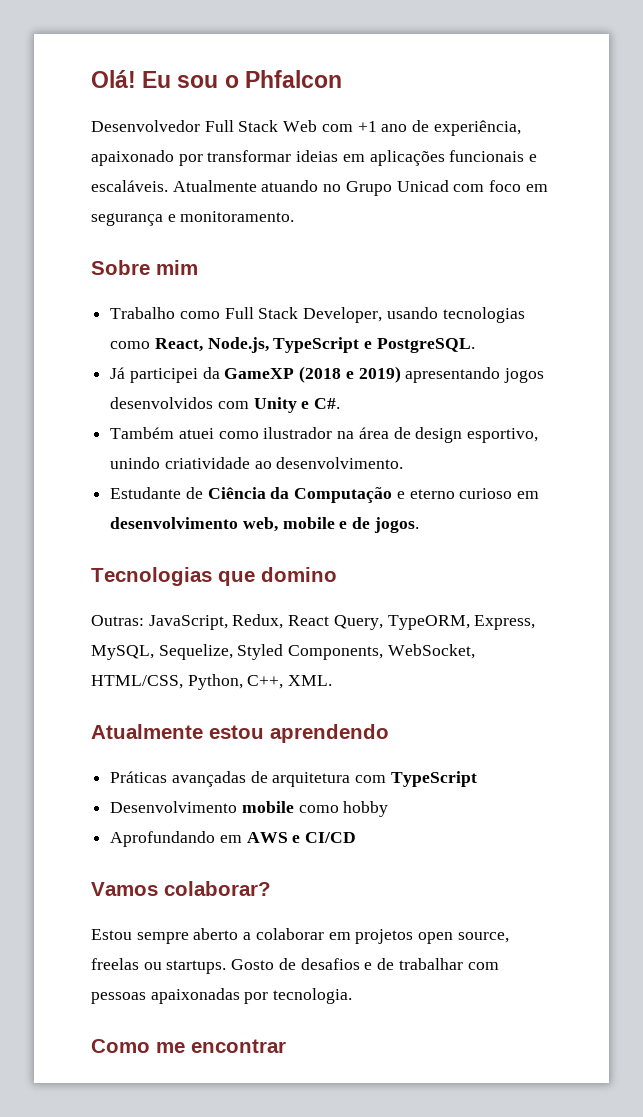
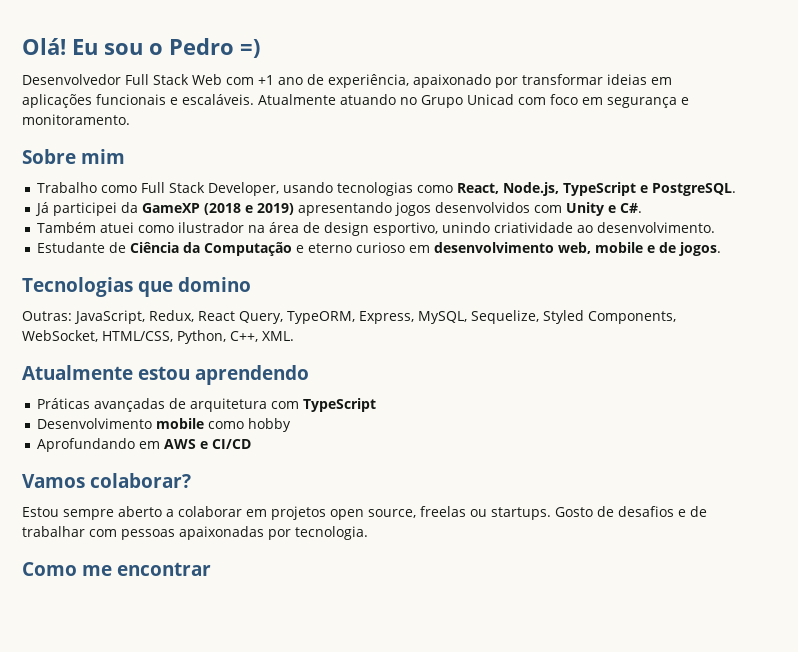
[244,70,342,88] Phfalcon -> [169,38,260,58] Pedro =)

